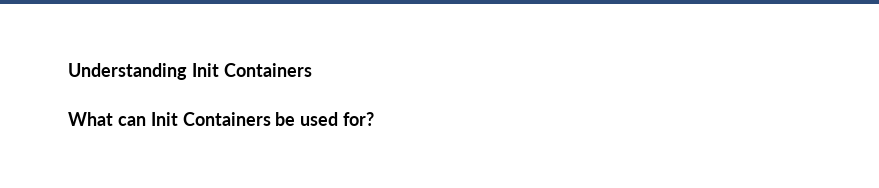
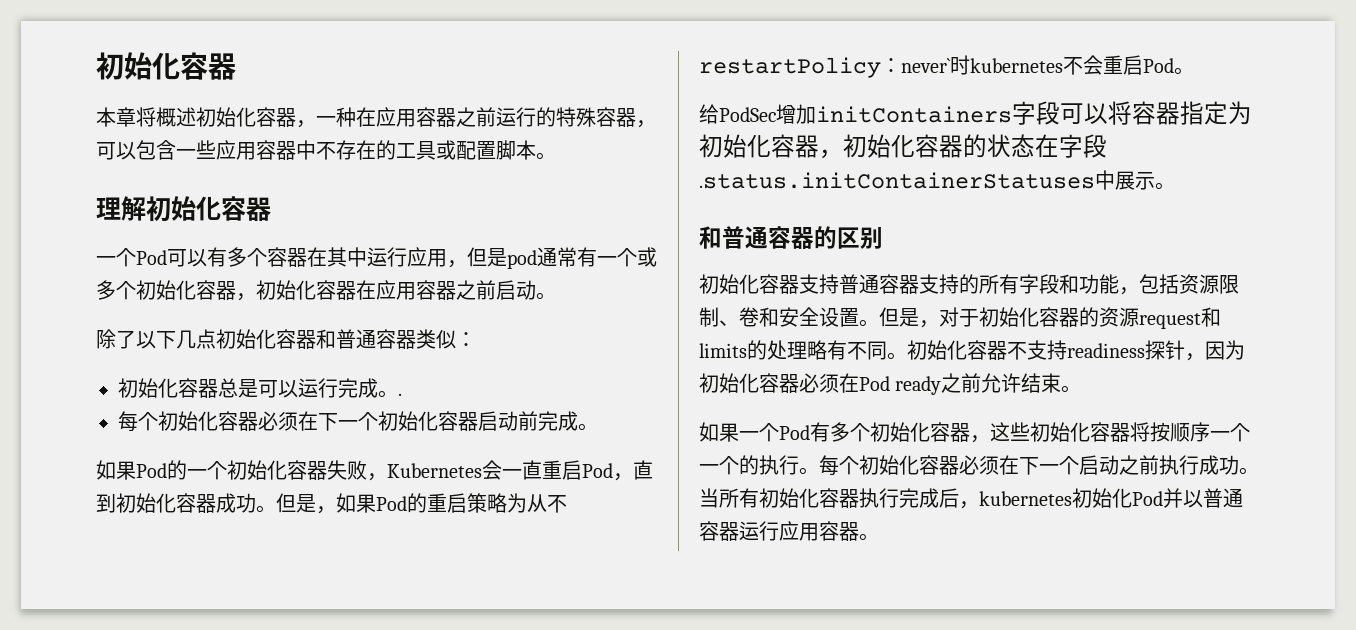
[68,63,312,80] [68,112,375,126] Understanding Init Containers // What can Init Containers be used for? -> [96,52,236,80] [96,107,656,128] [96,140,556,160] [96,196,271,222] [96,247,657,269] [96,280,556,301] [96,329,476,349] [118,378,402,398] [118,411,598,432] [96,460,653,481] [96,493,567,514] [699,55,1194,78] [699,101,1252,125] [699,134,1107,159] [699,170,1175,190] [699,226,883,249] [699,274,1239,295] [699,307,1221,329] [699,340,1245,361] [699,373,1082,395] [699,422,1250,443] [699,455,1259,476] [699,488,1243,509] [699,521,879,541] 初始化容器 // 本章将概述初始化容器，一种在应用容器之前运行的特殊容器，可以包含一些应用容器中不存在的工具或配置脚本。 // 理解初始化容器 // 一个Pod可以有多个容器在其中运行应用，但是pod通常有一个或多个初始化容器，初始化容器在应用容器之前启动。 // 除了以下几点初始化容器和普通容器类似： // 初始化容器总是可以运行完成。. // 每个初始化容器必须在下一个初始化容器启动前完成。 // 如果Pod的一个初始化容器失败，Kubernetes会一直重启Pod，直到初始化容器成功。但是，如果Pod的重启策略为从不restartPolicy：never`时kubernetes不会重启Pod。 // 给PodSec增加initContainers字段可以将容器指定为初始化容器，初始化容器的状态在字段.status.initContainerStatuses中展示。 // 和普通容器的区别 // 初始化容器支持普通容器支持的所有字段和功能，包括资源限制、卷和安全设置。但是，对于初始化容器的资源request和limits的处理略有不同。初始化容器不支持readiness探针，因为初始化容器必须在Pod ready之前允许结束。 // 如果一个Pod有多个初始化容器，这些初始化容器将按顺序一个一个的执行。每个初始化容器必须在下一个启动之前执行成功。当所有初始化容器执行完成后，kubernetes初始化Pod并以普通容器运行应用容器。

